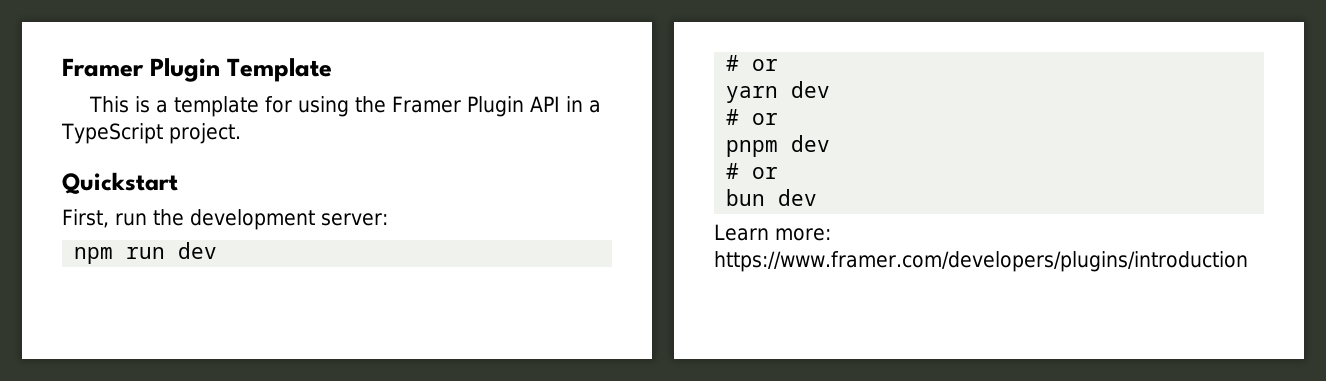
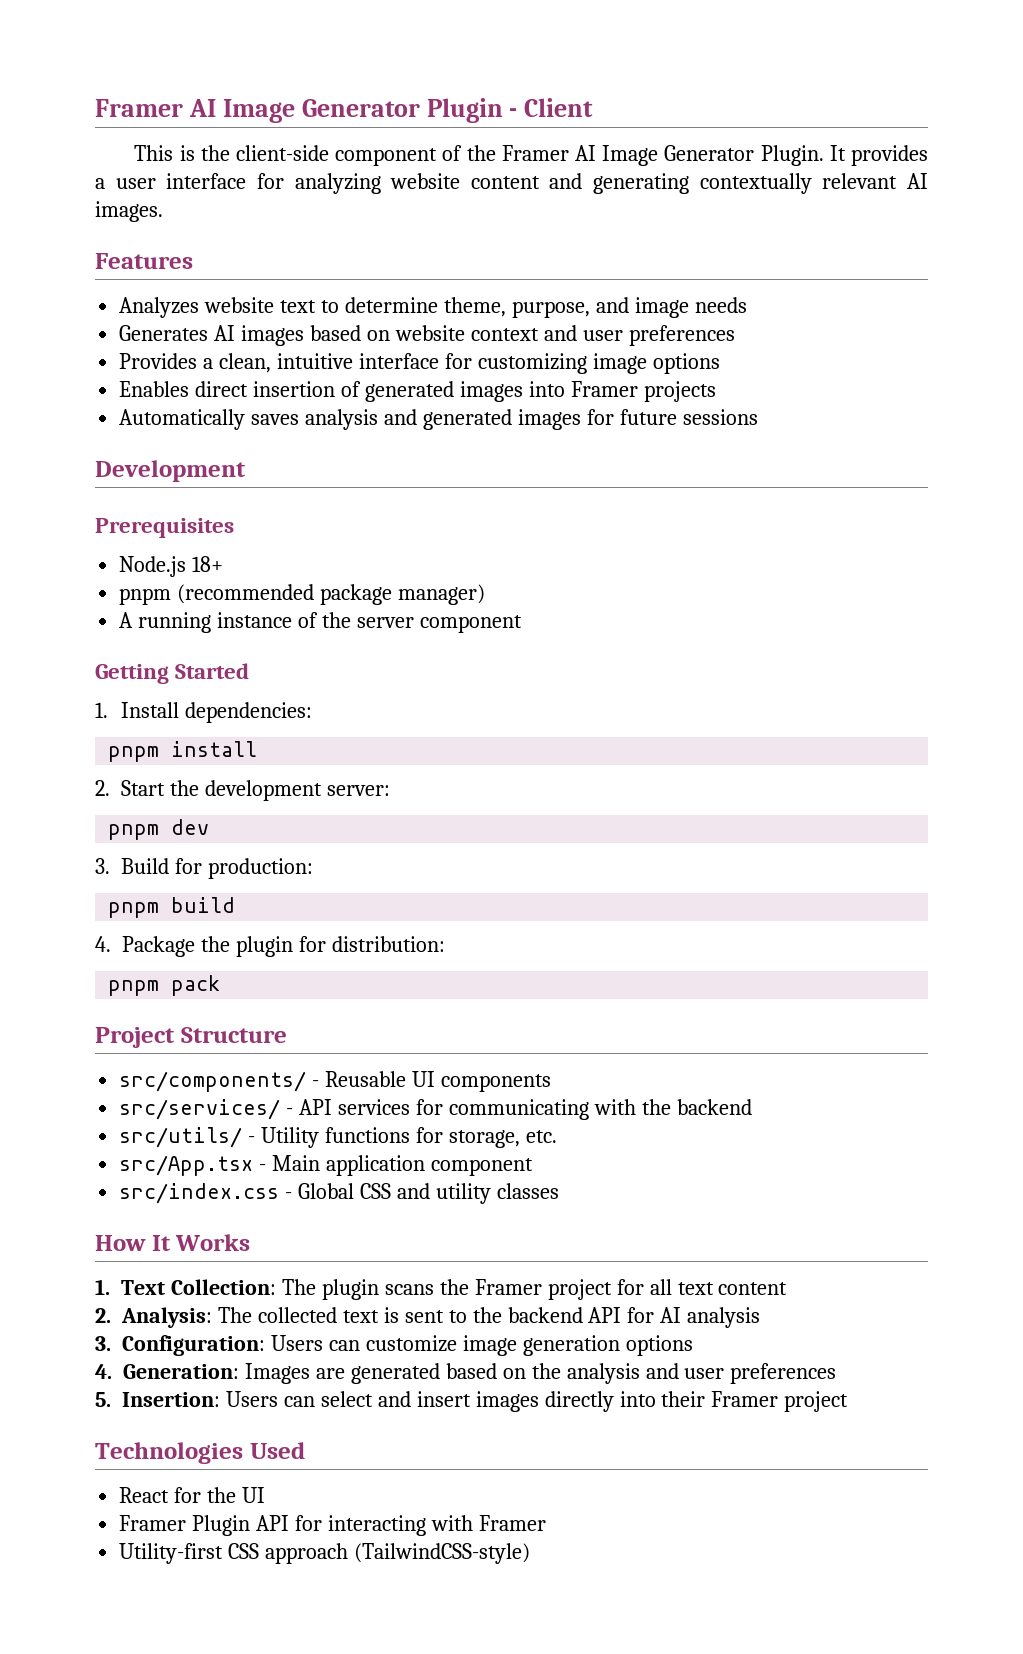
[62,58,333,82] [88,96,601,117] [61,123,241,144] [62,172,178,194] [62,209,388,230] [74,242,218,264] [726,55,779,71] [726,81,831,103] [726,109,779,125] [726,135,831,157] [726,163,779,179] [726,189,818,206] [714,224,831,241] [714,251,1248,272] Framer Plugin Template // This is a template for using the Framer Plugin API in a TypeScript project. // Quickstart // First, run the development server: // npm run dev // # or // yarn dev // # or // pnpm dev // # or // bun dev // Learn more: https://www.framer.com/developers/plugins/introduction -> [95,98,594,123] [134,145,929,166] [95,173,928,194] [95,201,163,222] [95,253,193,269] [119,297,747,318] [119,325,735,346] [119,353,720,374] [119,381,716,402] [119,409,758,430] [95,460,246,482] [95,518,234,538] [119,556,224,577] [119,584,486,605] [119,612,522,633] [95,663,250,684] [95,702,313,723] [108,741,258,762] [95,780,390,801] [108,819,210,840] [95,858,313,879] [108,897,236,918] [95,936,445,957] [108,975,221,996] [95,1027,287,1048] [119,1071,551,1092] [119,1099,752,1120] [119,1127,557,1148] [119,1155,533,1176] [119,1183,559,1204] [95,1234,251,1251] [95,1279,788,1300] [95,1307,761,1328] [95,1335,693,1356] [95,1363,837,1384] [95,1391,849,1412] [95,1442,305,1464] [119,1487,266,1503] [119,1515,546,1536] [119,1543,531,1564] Framer AI Image Generator Plugin - Client // This is the client-side component of the Framer AI Image Generator Plugin. It provides a user interface for analyzing website content and generating contextually relevant AI images. // Features // Analyzes website text to determine theme, purpose, and image needs // Generates AI images based on website context and user preferences // Provides a clean, intuitive interface for customizing image options // Enables direct insertion of generated images into Framer projects // Automatically saves analysis and generated images for future sessions // Development // Prerequisites // Node.js 18+ // pnpm (recommended package manager) // A running instance of the server component // Getting Started // 1. Install dependencies: // pnpm install // 2. Start the development server: // pnpm dev // 3. Build for production: // pnpm build // 4. Package the plugin for distribution: // pnpm pack // Project Structure // src/components/ - Reusable UI components // src/services/ - API services for communicating with the backend // src/utils/ - Utility functions for storage, etc. // src/App.tsx - Main application component // src/index.css - Global CSS and utility classes // How It Works // 1. Text Collection: The plugin scans the Framer project for all text content // 2. Analysis: The collected text is sent to the backend API for AI analysis // 3. Configuration: Users can customize image generation options // 4. Generation: Images are generated based on the analysis and user preferences // 5. Insertion: Users can select and insert images directly into their Framer project // Technologies Used // React for the UI // Framer Plugin API for interacting with Framer // Utility-first CSS approach (TailwindCSS-style)

